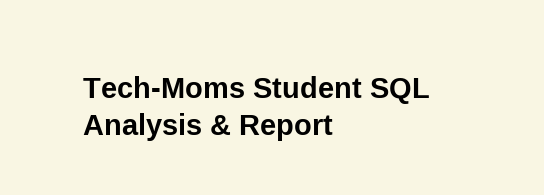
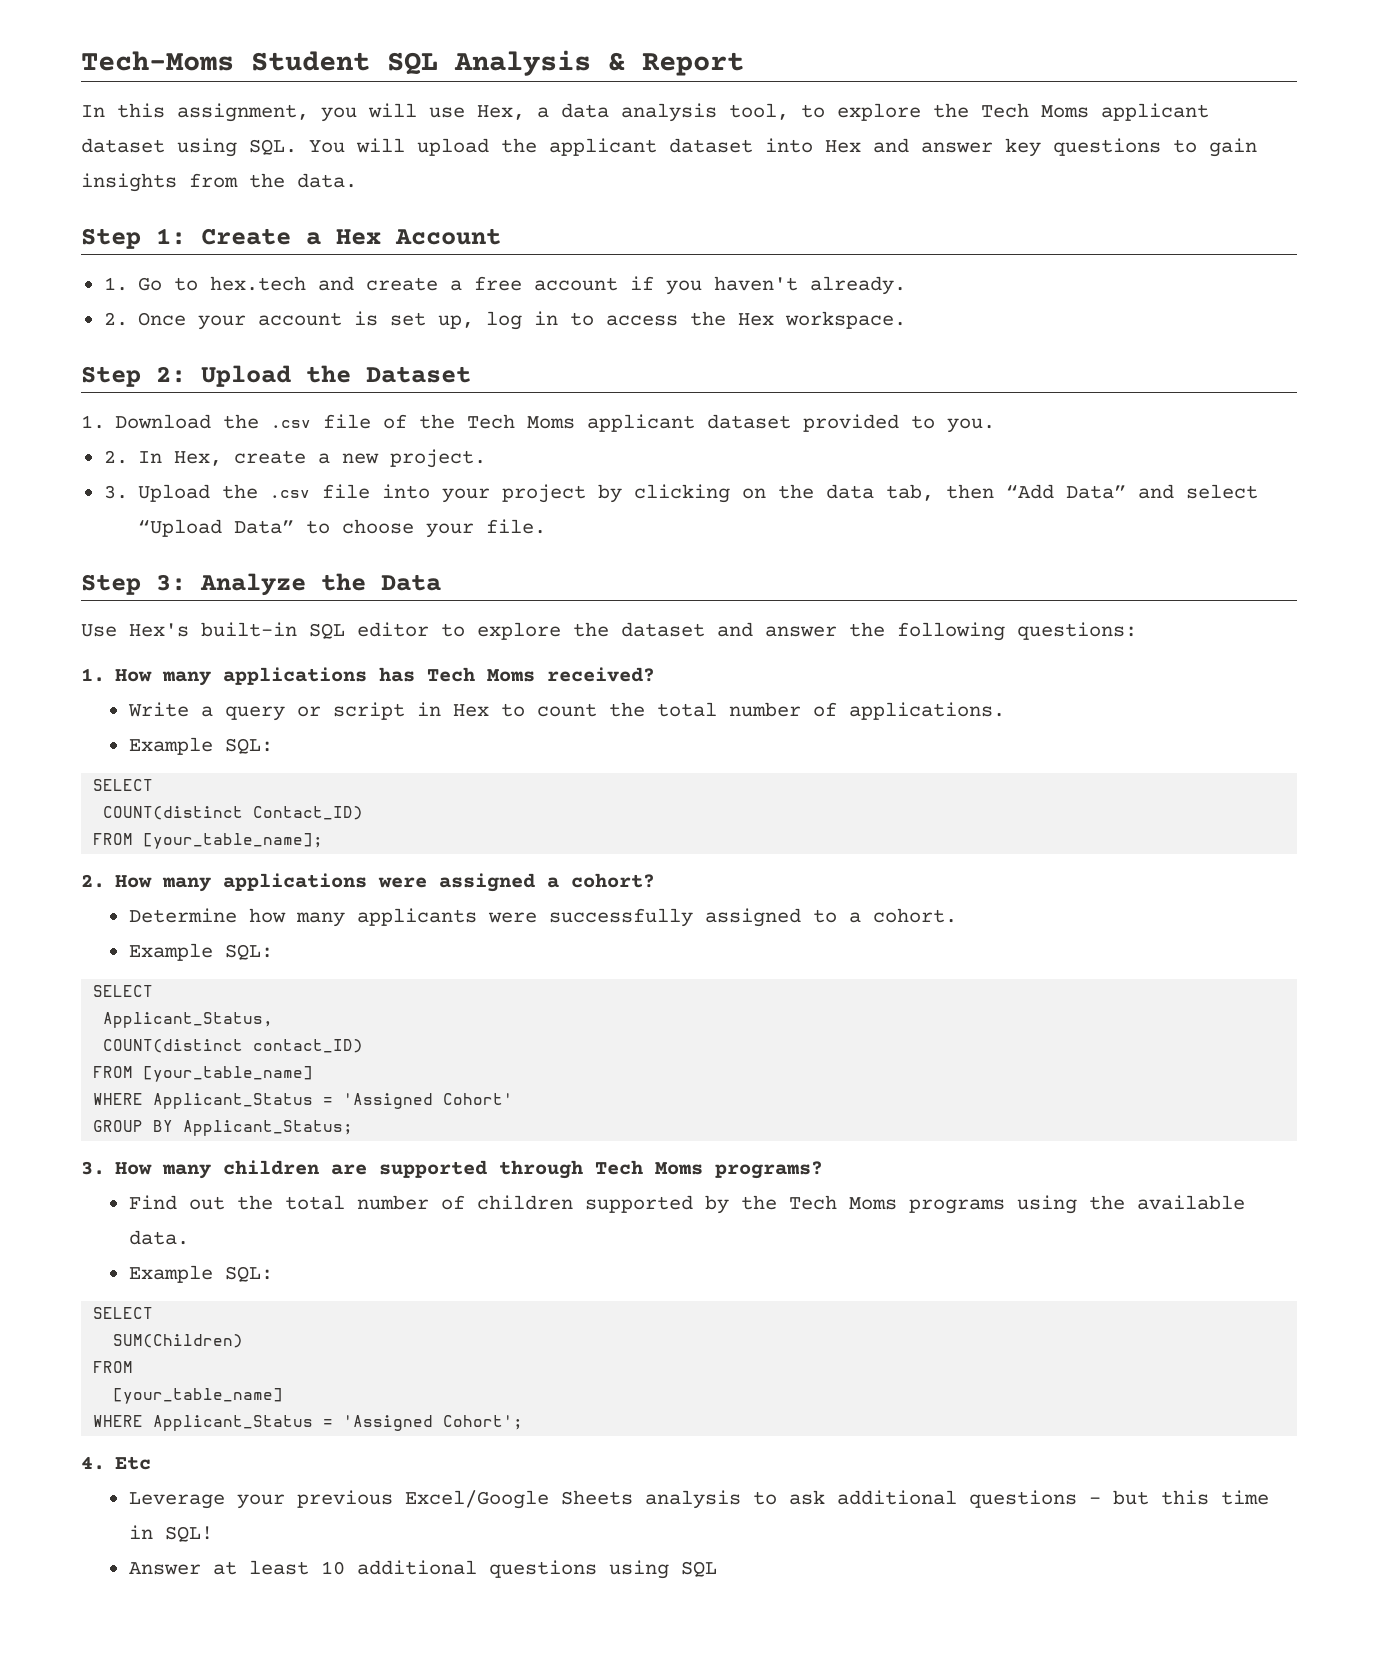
(333, 128) none -> [81,103,1209,122] [81,138,1257,157] [81,173,357,192] [81,228,501,249] [103,276,906,295] [103,311,906,330] [81,365,471,387] [81,414,996,433] [103,449,486,468] [103,484,1258,503] [137,519,546,538] [81,573,441,596] [81,622,1137,641] [81,667,656,686] [127,702,1005,721] [128,737,273,755] [93,779,154,791] [103,806,364,820] [93,833,324,849] [81,873,656,892] [128,908,957,927] [128,943,273,961] [93,985,154,997] [103,1012,274,1028] [103,1039,364,1053] [93,1066,314,1082] [93,1093,514,1109] [93,1120,354,1136] [81,1160,824,1179] [128,1195,1245,1214] [128,1230,189,1245] [128,1265,273,1283] [93,1307,154,1319] [113,1334,244,1348] [93,1361,134,1373] [113,1388,284,1404] [93,1415,524,1431] [81,1456,152,1470] [128,1490,1269,1509] [128,1525,213,1542] [128,1560,717,1579] // In this assignment, you will use Hex, a data analysis tool, to explore the Tech Moms applicant dataset using SQL. You will upload the applicant dataset into Hex and answer key questions to gain insights from the data. // Step 1: Create a Hex Account // 1. Go to hex.tech and create a free account if you haven't already. // 2. Once your account is set up, log in to access the Hex workspace. // Step 2: Upload the Dataset // 1. Download the .csv file of the Tech Moms applicant dataset provided to you. // 2. In Hex, create a new project. // 3. Upload the .csv file into your project by clicking on the data tab, then “Add Data” and select “Upload Data” to choose your file. // Step 3: Analyze the Data // Use Hex's built-in SQL editor to explore the dataset and answer the following questions: // 1. How many applications has Tech Moms received? // Write a query or script in Hex to count the total number of applications. // Example SQL: // SELECT // COUNT(distinct Contact_ID) // FROM [your_table_name]; // 2. How many applications were assigned a cohort? // Determine how many applicants were successfully assigned to a cohort. // Example SQL: // SELECT // Applicant_Status, // COUNT(distinct contact_ID) // FROM [your_table_name] // WHERE Applicant_Status = 'Assigned Cohort' // GROUP BY Applicant_Status; // 3. How many children are supported through Tech Moms programs? // Find out the total number of children supported by the Tech Moms programs using the available data. // Example SQL: // SELECT // SUM(Children) // FROM // [your_table_name] // WHERE Applicant_Status = 'Assigned Cohort'; // 4. Etc // Leverage your previous Excel/Google Sheets analysis to ask additional questions - but this time in SQL! // Answer at least 10 additional questions using SQL

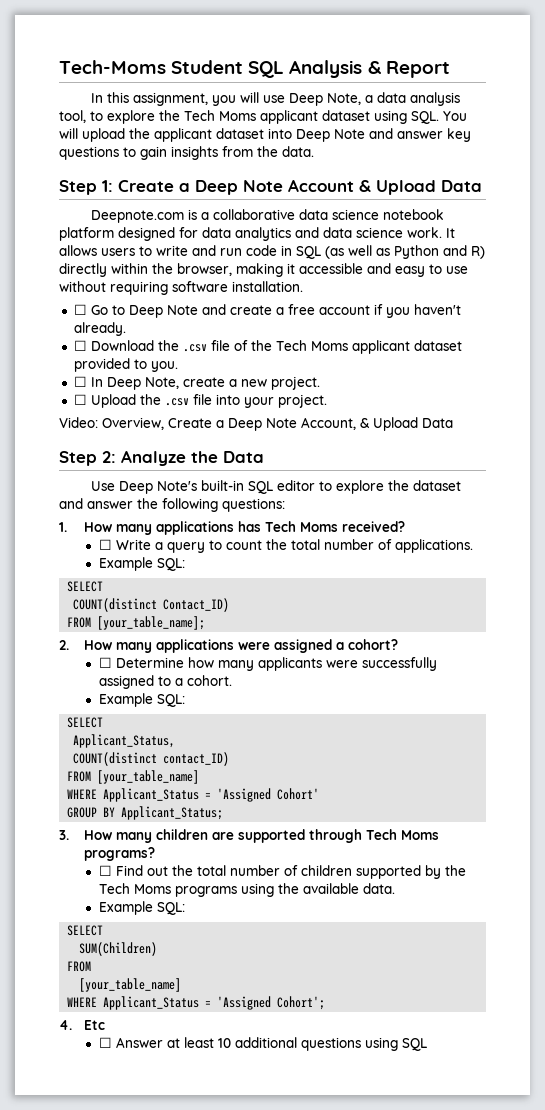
[477,105,525,120] Hex, -> [289,93,362,106] Deep Note,
[825,140,861,153] Hex -> [296,129,365,142] Deep Note
[336,229,381,245] Hex -> [195,180,283,195] Deep Note
[103,276,306,291] // 1. Go to hex.tech -> [359,180,482,195] [91,209,445,223] [59,227,455,241] [59,245,485,259] [59,263,468,277] [59,281,303,295] [73,304,198,318] & Upload Data // Deepnote.com is a collaborative data science notebook platform designed for data analytics and data science work. It allows users to write and run code in SQL (as well as Python and R) directly within the browser, making it accessible and easy to use without requiring software installation. // ☐ Go to Deep Note
[103,311,906,330] [81,365,471,387] [81,415,105,429] 2. Once your account is set up, log in to access the Hex workspace. // Step 2: Upload the Dataset // 1. -> [73,340,87,351] ☐
[103,450,222,466] 2. In Hex, -> [73,376,179,390] ☐ In Deep Note,
[103,485,128,499] 3. -> [73,394,87,405] ☐
[501,484,1258,503] [137,519,546,538] [81,574,186,595] project by clicking on the data tab, then “Add Data” and select “Upload Data” to choose your file. // Step 3: -> [277,394,327,408] [59,417,453,431] [59,451,116,466] project. // Video: Overview, Create a Deep Note Account, & Upload Data // Step 2:
[129,623,189,637] Hex's -> [119,481,198,494] Deep Note's
(656, 674) none -> [98,539,112,550] ☐
[296,702,489,720] or script in Hex -> (205, 547) none
(656, 880) none -> [98,657,112,668] ☐
(824, 1170) none -> [98,865,112,876] ☐
[128,1490,1269,1509] [128,1525,213,1542] Leverage your previous Excel/Google Sheets analysis to ask additional questions - but this time in SQL! // -> [98,1037,112,1048] ☐

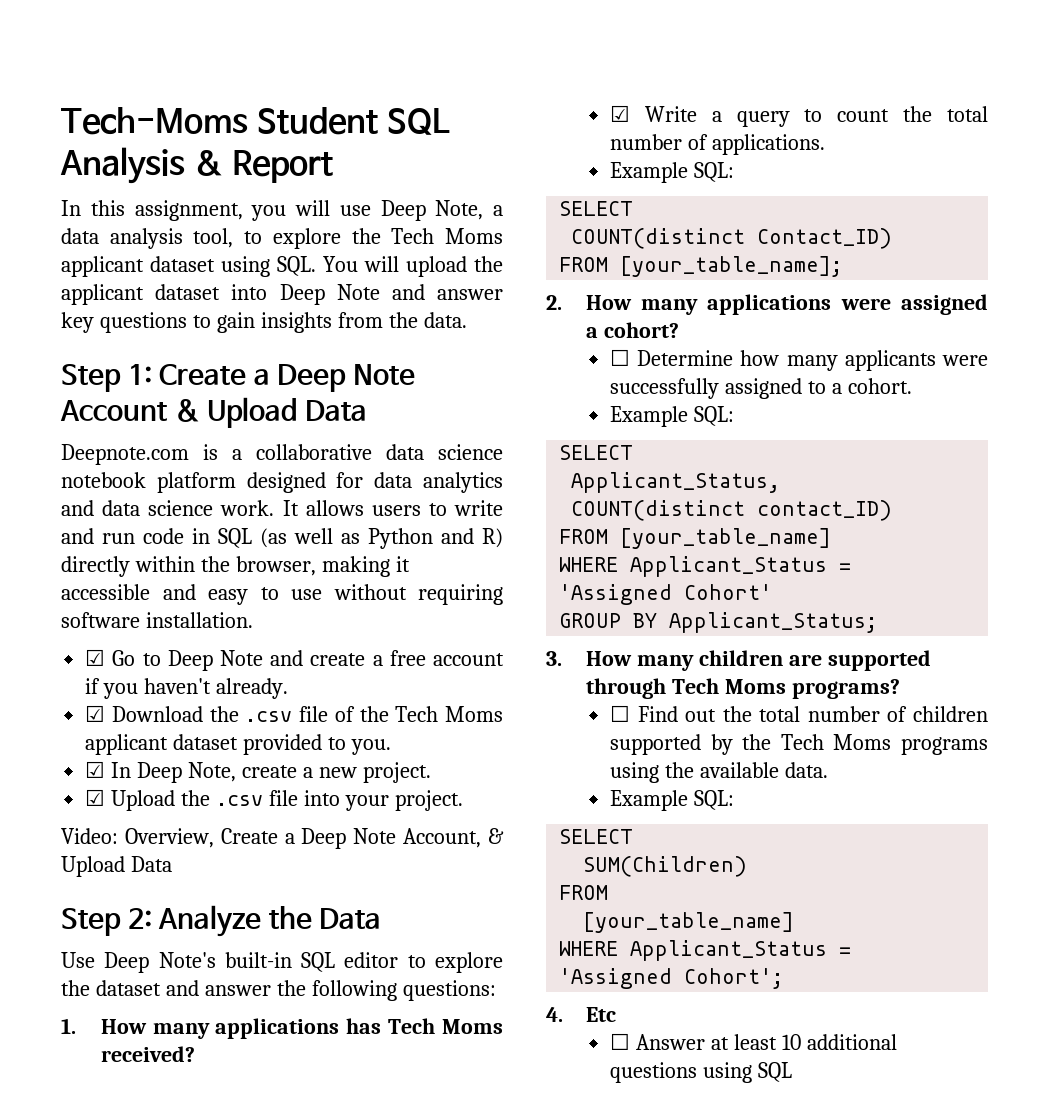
[73,304,87,315] ☐ -> [85,649,106,666] ☑
[73,340,87,351] ☐ -> [85,705,106,722] ☑
[73,376,87,387] ☐ -> [85,761,106,778] ☑
[73,394,87,405] ☐ -> [85,789,106,806] ☑
[98,539,112,550] ☐ -> [609,105,630,122] ☑

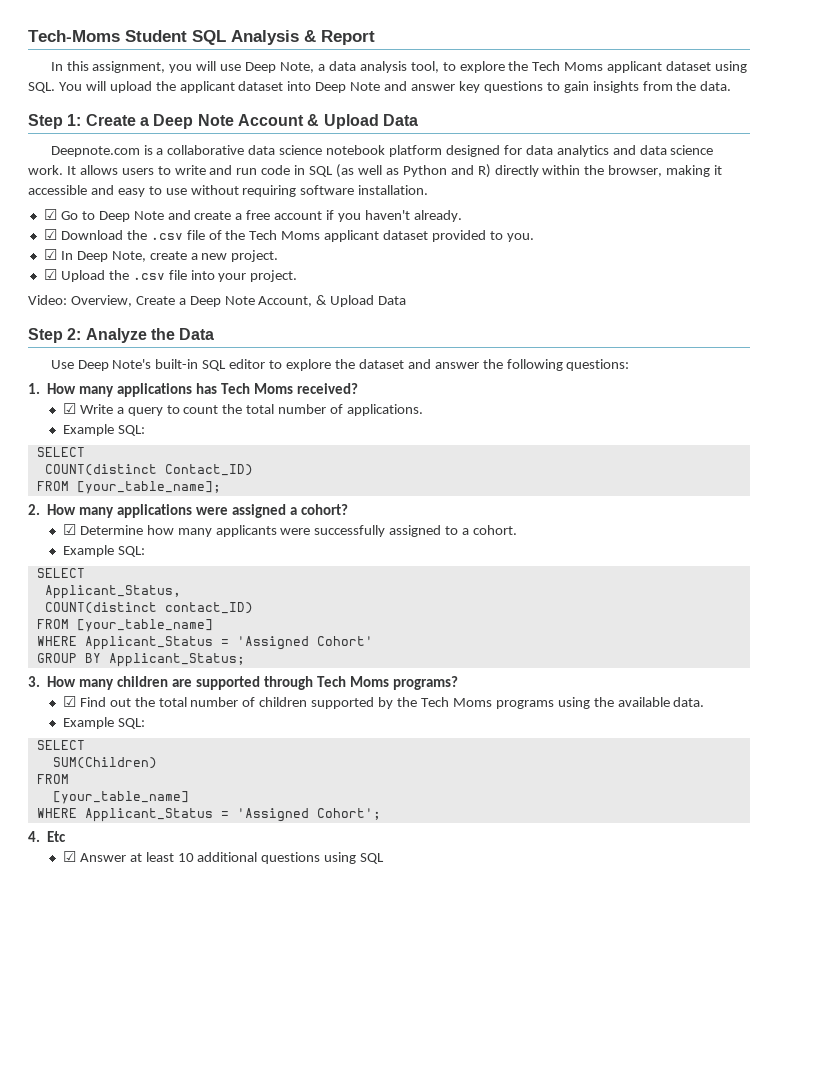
[609,349,630,366] ☐ -> [62,524,76,535] ☑
[609,705,630,722] ☐ -> [62,696,76,707] ☑
[609,1033,630,1050] ☐ -> [62,851,76,862] ☑

